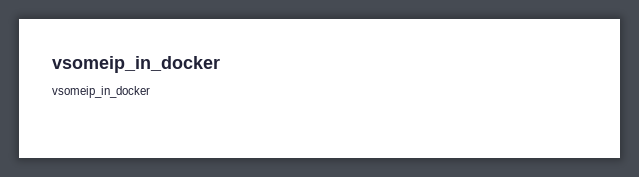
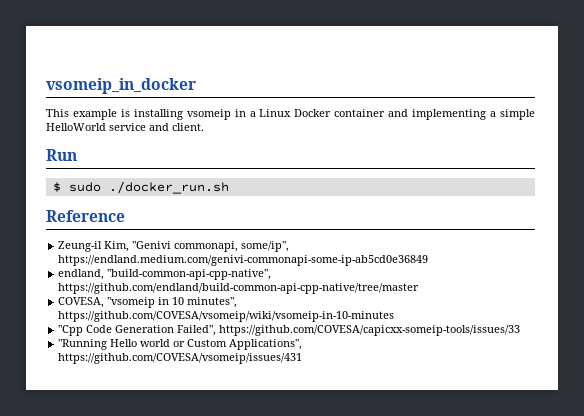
[52,86,150,98] vsomeip_in_docker -> [46,109,535,120] [46,123,204,131] [46,149,77,161] [52,181,229,194] [46,210,125,222] [58,241,290,252] [58,255,429,266] [58,269,272,280] [58,283,420,294] [58,297,238,308] [58,311,395,322] [58,325,521,336] [58,339,303,350] [58,353,303,364] This example is installing vsomeip in a Linux Docker container and implementing a simple HelloWorld service and client. // Run // $ sudo ./docker_run.sh // Reference // Zeung-il Kim, "Genivi commonapi, some/ip", https://endland.medium.com/genivi-commonapi-some-ip-ab5cd0e36849 // endland, "build-common-api-cpp-native", https://github.com/endland/build-common-api-cpp-native/tree/master // COVESA, "vsomeip in 10 minutes", https://github.com/COVESA/vsomeip/wiki/vsomeip-in-10-minutes // "Cpp Code Generation Failed", https://github.com/COVESA/capicxx-someip-tools/issues/33 // "Running Hello world or Custom Applications", https://github.com/COVESA/vsomeip/issues/431

